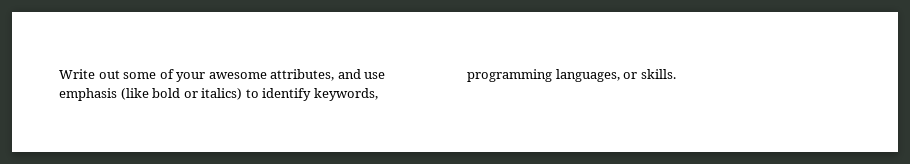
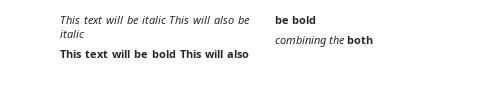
[59,69,386,82] [59,88,378,101] [467,69,676,82] Write out some of your awesome attributes, and use emphasis (like bold or italics) to identify keywords, programming languages, or skills. -> [60,16,250,24] [60,30,85,38] [60,50,249,58] [275,16,316,24] [275,36,373,47] This text will be italic This will also be italic // This text will be bold This will also be bold // combining the both

